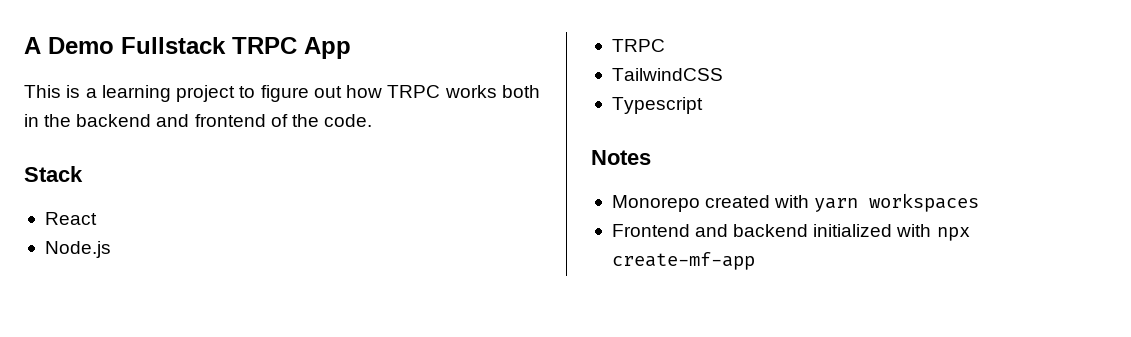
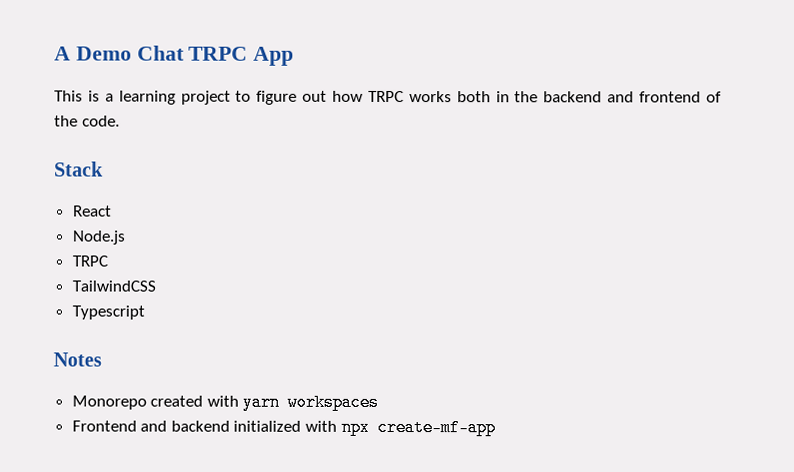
[121,37,226,54] Fullstack -> [136,45,185,61] Chat

